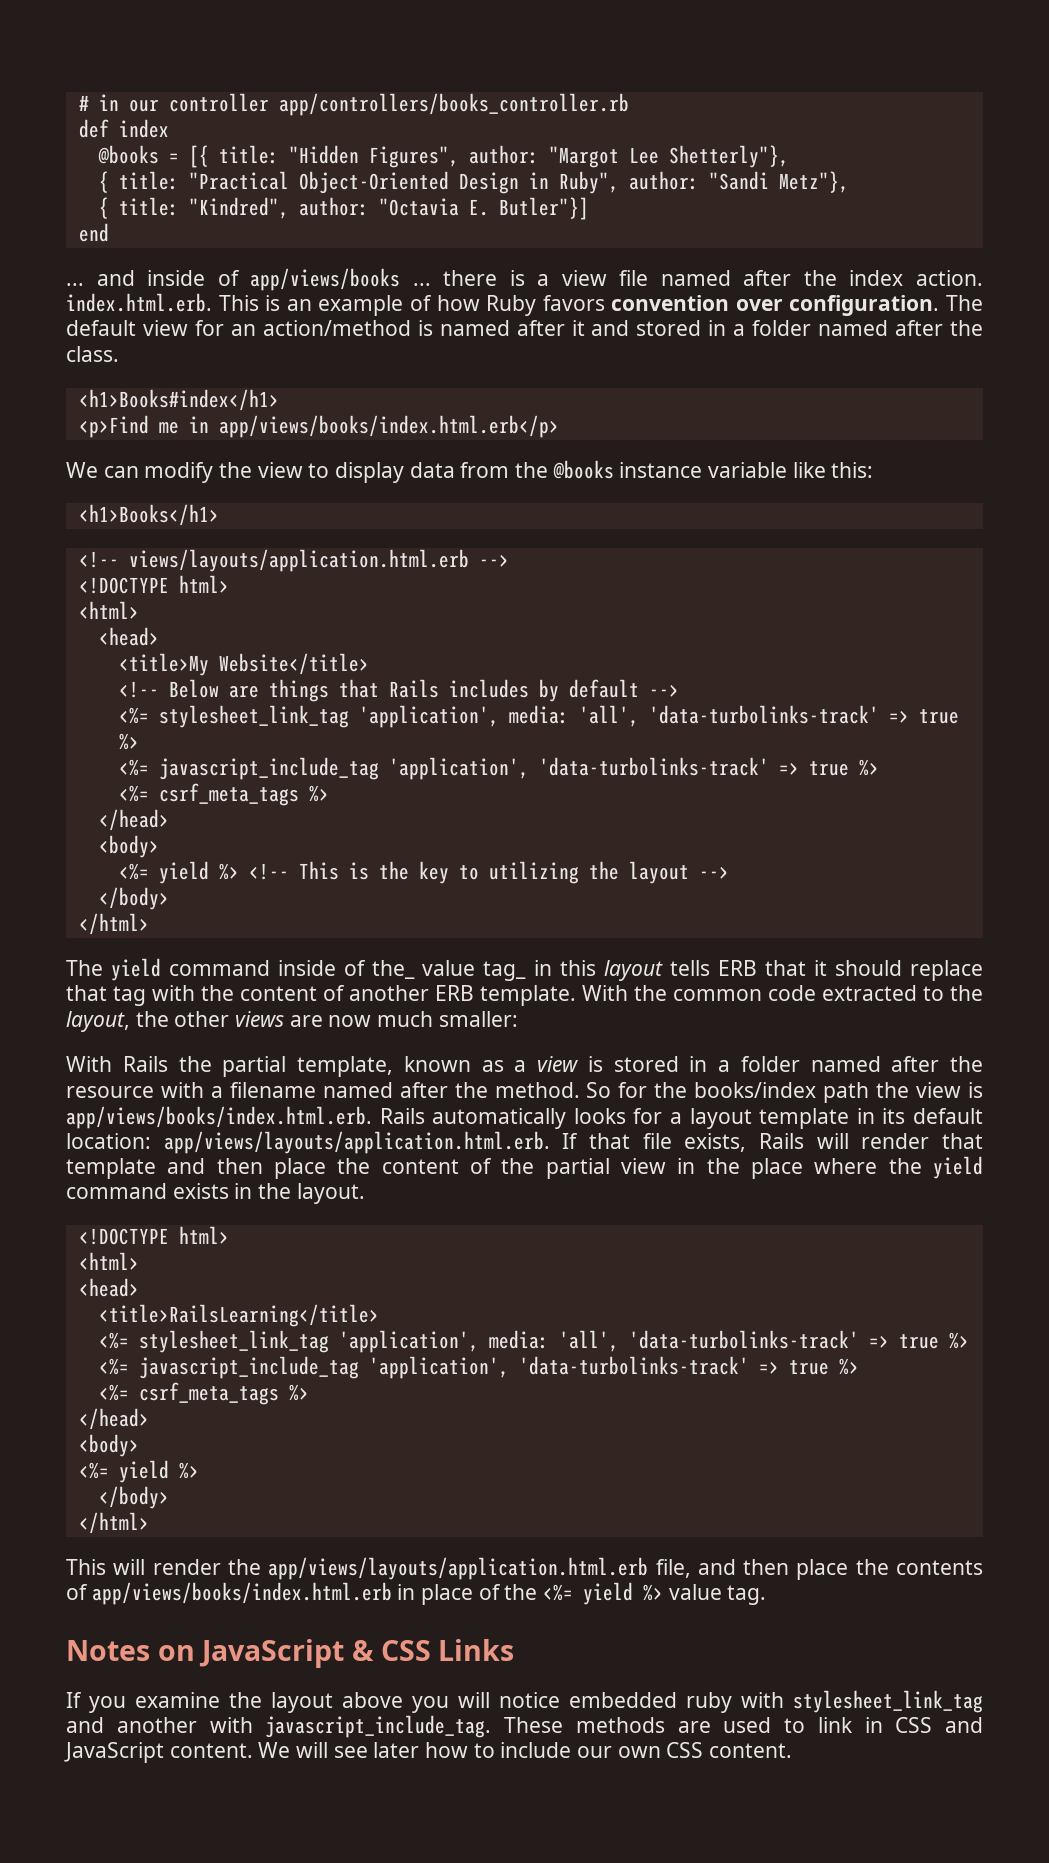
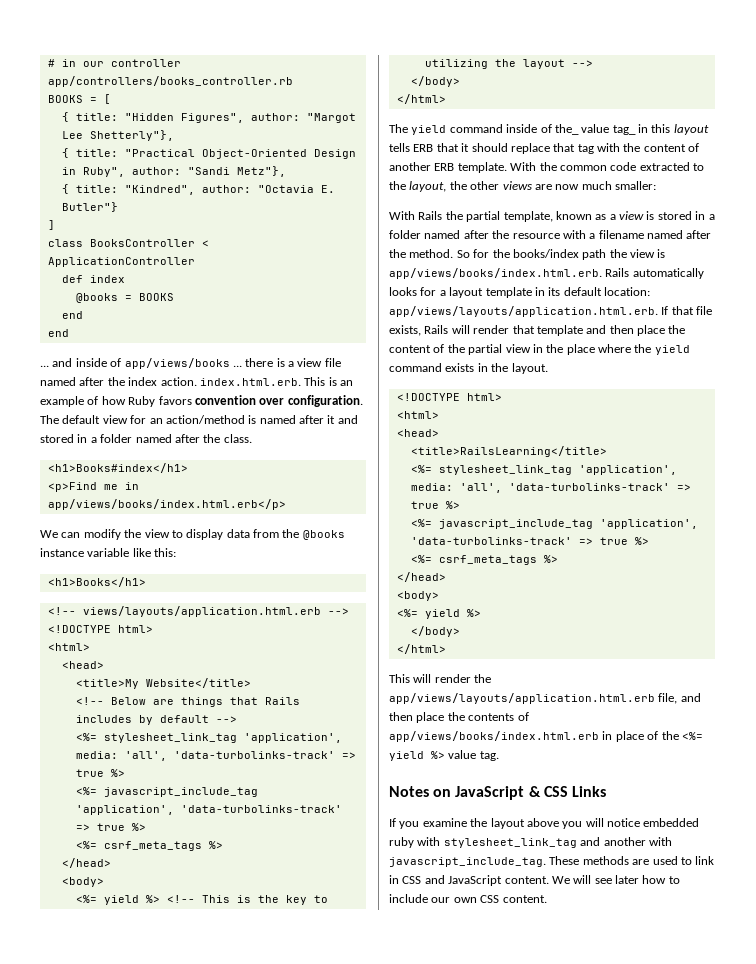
[78,119,169,138] [97,145,209,168] def index // @books = [{ -> [47,94,111,104] [61,112,69,122] BOOKS = [ // {
[498,197,589,220] Butler"}] -> [61,202,118,212] [47,220,55,230] [47,239,209,247] [47,257,195,267] [61,275,125,283] [75,293,174,303] [61,311,83,319] Butler"} // ] // class BooksController < ApplicationController // def index // @books = BOOKS // end

